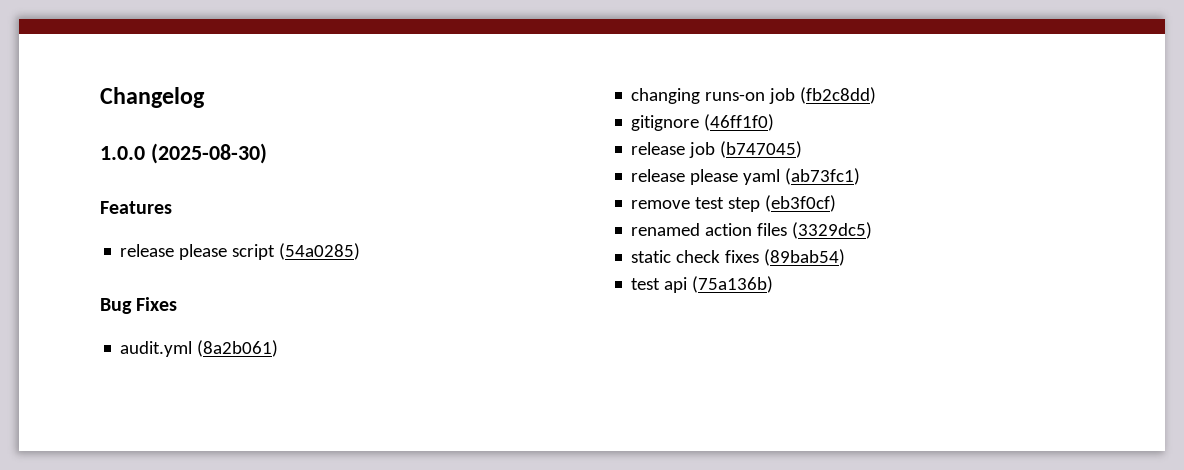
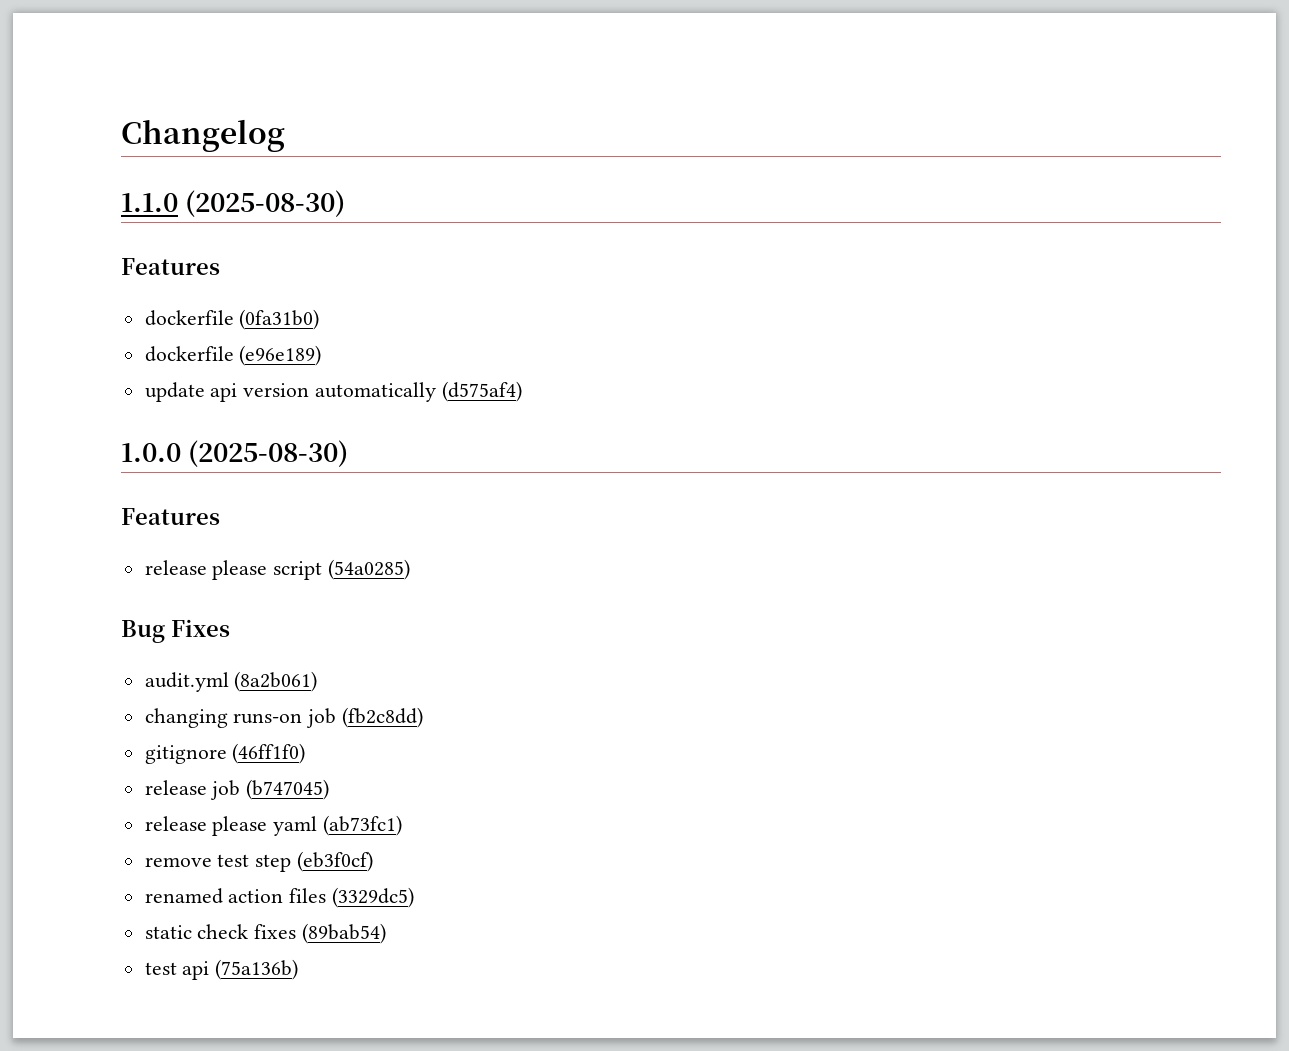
(205, 97) none -> [121,190,346,217] [121,258,220,275] [144,309,320,330] [144,345,322,366] [144,381,522,402] // 1.1.0 (2025-08-30) // Features // dockerfile (0fa31b0) // dockerfile (e96e189) // update api version automatically (d575af4)

